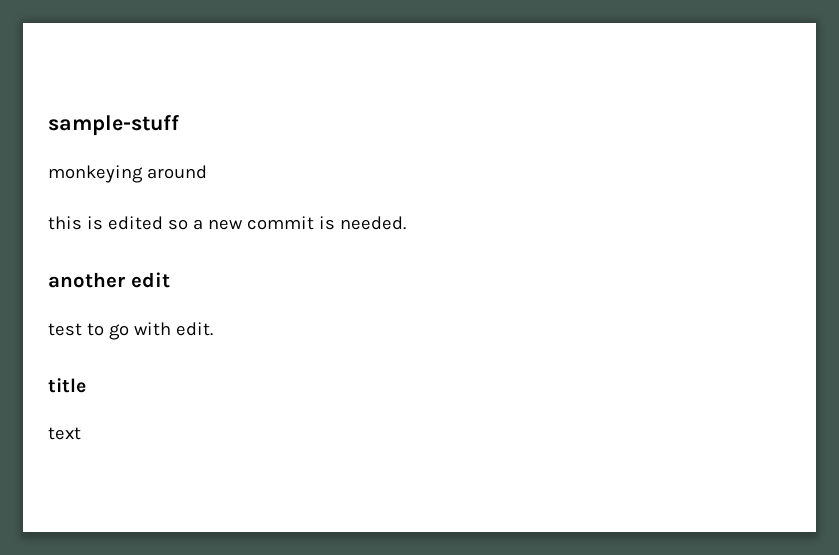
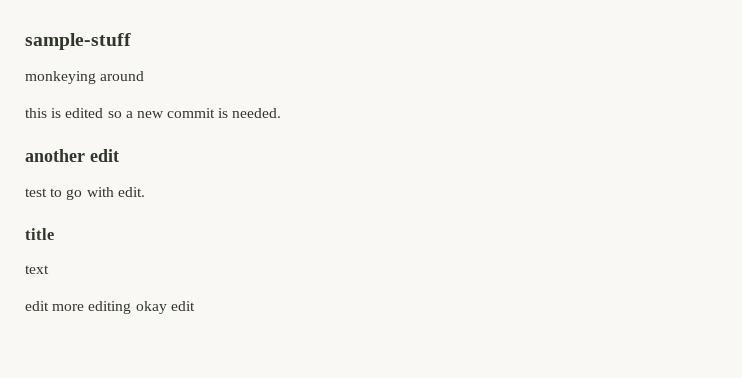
(81, 433) none -> [25,301,195,314] // edit more editing okay edit

